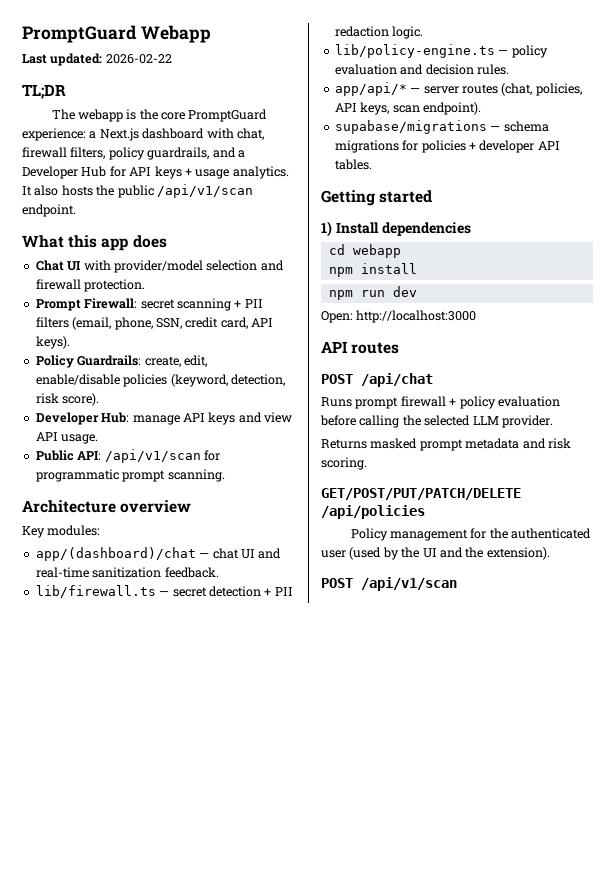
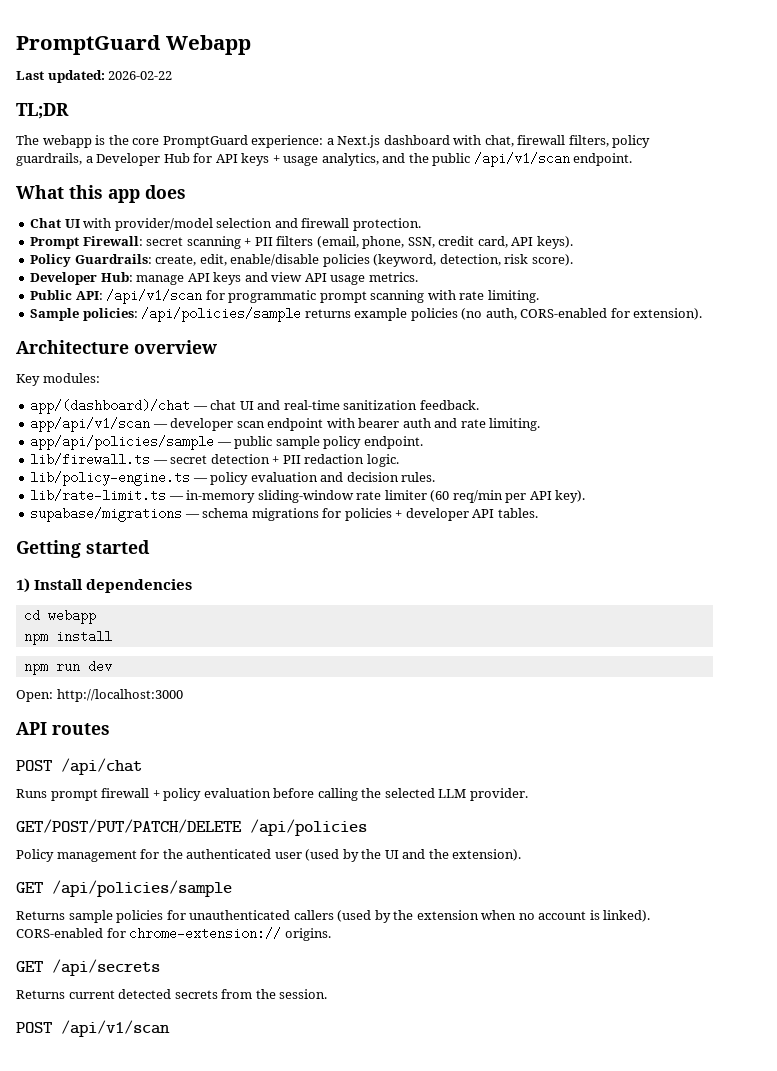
[212,147,236,158] and -> (82, 159) none
[232,166,289,179] [22,185,93,196] analytics. It also hosts -> [321,153,406,166] analytics, and
[61,434,99,444] usage. -> [330,272,418,285] usage metrics.
[167,469,225,482] scanning. -> [370,290,539,303] [30,307,703,322] scanning with rate limiting. // Sample policies: /api/policies/sample returns example policies (no auth, CORS-enabled for extension).
(219, 572) none -> [30,417,541,432] [30,435,423,450] // app/api/v1/scan — developer scan endpoint with bearer auth and rate limiting. // app/api/policies/sample — public sample policy endpoint.
[334,82,582,96] [334,102,481,115] app/api/* — server routes (chat, policies, API keys, scan endpoint). -> [30,489,586,503] lib/rate-limit.ts — in-memory sliding-window rate limiter (60 req/min per API key).
[321,438,571,451] [321,457,367,470] // Returns masked prompt metadata and risk scoring. -> (528, 794) none
(550, 553) none -> [16,880,232,897] [16,910,651,923] [16,927,331,941] [16,959,160,976] [16,989,328,999] // GET /api/policies/sample // Returns sample policies for unauthenticated callers (used by the extension when no account is linked). CORS-enabled for chrome-extension:// origins. // GET /api/secrets // Returns current detected secrets from the session.

